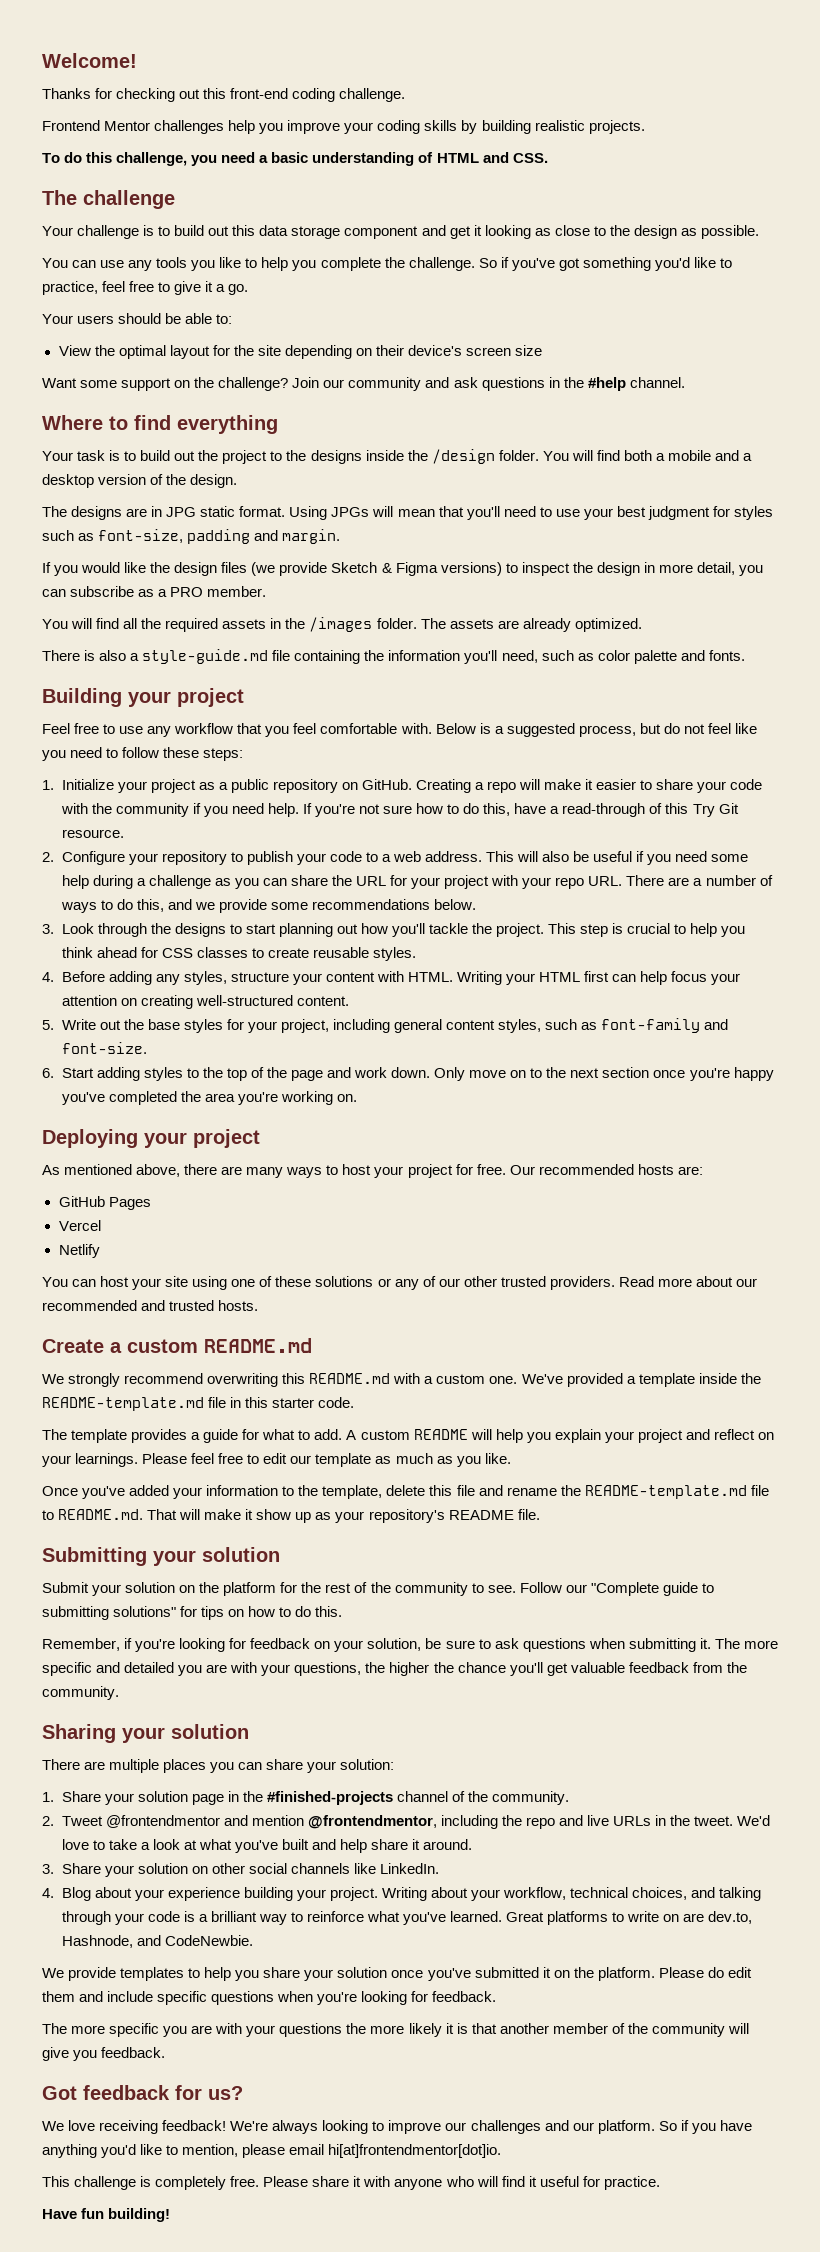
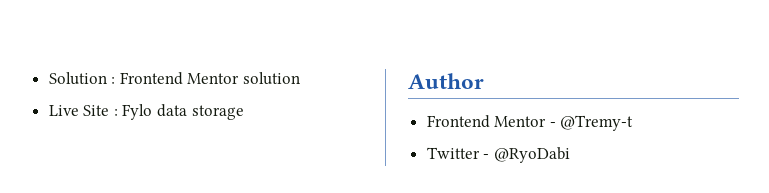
[42,53,137,68] [42,88,406,102] [42,120,645,134] [42,152,548,166] [42,190,175,209] [42,225,759,239] [42,257,732,271] [42,281,249,295] [42,313,233,324] [58,345,543,359] [42,377,685,391] [42,415,278,434] [42,449,753,464] [42,474,238,488] [42,506,773,520] [42,529,341,544] [42,562,763,576] [42,586,267,597] [42,617,642,632] [42,649,745,664] [42,688,244,707] [42,723,757,737] [42,747,244,761] [42,779,763,793] [60,803,739,817] [61,829,124,838] [42,851,749,865] [61,875,773,889] [60,899,476,913] [42,923,746,937] [61,947,416,961] [42,971,741,985] [61,995,349,1009] [42,1018,729,1033] [61,1042,147,1054] [42,1067,774,1081] [61,1091,357,1105] [42,1129,260,1148] [42,1164,703,1178] [58,1196,151,1210] [58,1220,101,1231] [58,1244,100,1258] [42,1276,757,1290] [42,1300,259,1311] [42,1338,312,1353] [42,1373,761,1387] [42,1397,355,1411] [42,1429,774,1443] [42,1453,511,1467] [42,1485,769,1499] [42,1509,540,1523] [42,1547,280,1566] [42,1582,714,1596] [42,1606,343,1620] [42,1638,778,1652] [42,1662,747,1676] [42,1686,119,1700] [42,1724,249,1743] [42,1759,395,1773] [42,1791,570,1805] [42,1815,771,1829] [61,1839,473,1853] [42,1863,439,1877] [42,1887,762,1901] [61,1911,753,1925] [61,1935,253,1948] [42,1967,752,1981] [42,1991,497,2005] [42,2023,749,2037] [42,2047,166,2061] [42,2085,243,2100] [42,2120,752,2134] [42,2144,502,2158] [42,2176,660,2190] [42,2208,171,2222] Welcome! // Thanks for checking out this front-end coding challenge. // Frontend Mentor challenges help you improve your coding skills by building realistic projects. // To do this challenge, you need a basic understanding of HTML and CSS. // The challenge // Your challenge is to build out this data storage component and get it looking as close to the design as possible. // You can use any tools you like to help you complete the challenge. So if you've got something you'd like to practice, feel free to give it a go. // Your users should be able to: // View the optimal layout for the site depending on their device's screen size // Want some support on the challenge? Join our community and ask questions in the #help channel. // Where to find everything // Your task is to build out the project to the designs inside the /design folder. You will find both a mobile and a desktop version of the design. // The designs are in JPG static format. Using JPGs will mean that you'll need to use your best judgment for styles such as font-size, padding and margin. // If you would like the design files (we provide Sketch & Figma versions) to inspect the design in more detail, you can subscribe as a PRO member. // You will find all the required assets in the /images folder. The assets are already optimized. // There is also a style-guide.md file containing the information you'll need, such as color palette and fonts. // Building your project // Feel free to use any workflow that you feel comfortable with. Below is a suggested process, but do not feel like you need to follow these steps: // 1. Initialize your project as a public repository on GitHub. Creating a repo will make it easier to share your code with the community if you need help. If you're not sure how to do this, have a read-through of this Try Git resource. // 2. Configure your repository to publish your code to a web address. This will also be useful if you need some help during a challenge as you can share the URL for your project with your repo URL. There are a number of ways to do this, and we provide some recommendations below. // 3. Look through the designs to start planning out how you'll tackle the project. This step is crucial to help you think ahead for CSS classes to create reusable styles. // 4. Before adding any styles, structure your content with HTML. Writing your HTML first can help focus your attention on creating well-structured content. // 5. Write out the base styles for your project, including general content styles, such as font-family and font-size. // 6. Start adding styles to the top of the page and work down. Only move on to the next section once you're happy you've completed the area you're working on. // Deploying your project // As mentioned above, there are many ways to host your project for free. Our recommended hosts are: // GitHub Pages // Vercel // Netlify // You can host your site using one of these solutions or any of our other trusted providers. Read more about our recommended and trusted hosts. // Create a custom README.md // We strongly recommend overwriting this README.md with a custom one. We've provided a template inside the README-template.md file in this starter code. // The template provides a guide for what to add. A custom README will help you explain your project and reflect on your learnings. Please feel free to edit our template as much as you like. // Once you've added your information to the template, delete this file and rename the README-template.md file to README.md. That will make it show up as your repository's README file. // Submitting your solution // Submit your solution on the platform for the rest of the community to see. Follow our "Complete guide to submitting solutions" for tips on how to do this. // Remember, if you're looking for feedback on your solution, be sure to ask questions when submitting it. The more specific and detailed you are with your questions, the higher the chance you'll get valuable feedback from the community. // Sharing your solution // There are multiple places you can share your solution: // 1. Share your solution page in the #finished-projects channel of the community. // 2. Tweet @frontendmentor and mention @frontendmentor, including the repo and live URLs in the tweet. We'd love to take a look at what you've built and help share it around. // 3. Share your solution on other social channels like LinkedIn. // 4. Blog about your experience building your project. Writing about your workflow, technical choices, and talking through your code is a brilliant way to reinforce what you've learned. Great platforms to write on are dev.to, Hashnode, and CodeNewbie. // We provide templates to help you share your solution once you've submitted it on the platform. Please do edit them and include specific questions when you're looking for feedback. // The more specific you are with your questions the more likely it is that another member of the community will give you feedback. // Got feedback for us? // We love receiving feedback! We're always looking to improve our challenges and our platform. So if you have anything you'd like to mention, please email hi[at]frontendmentor[dot]io. // This challenge is completely free. Please share it with anyone who will find it useful for practice. // Have fun building! -> [48,72,301,85] [48,104,244,120] [408,73,484,89] [426,115,634,131] [426,147,570,163] Solution : Frontend Mentor solution // Live Site : Fylo data storage // Author // Frontend Mentor - @Tremy-t // Twitter - @RyoDabi

